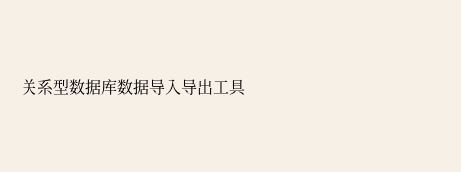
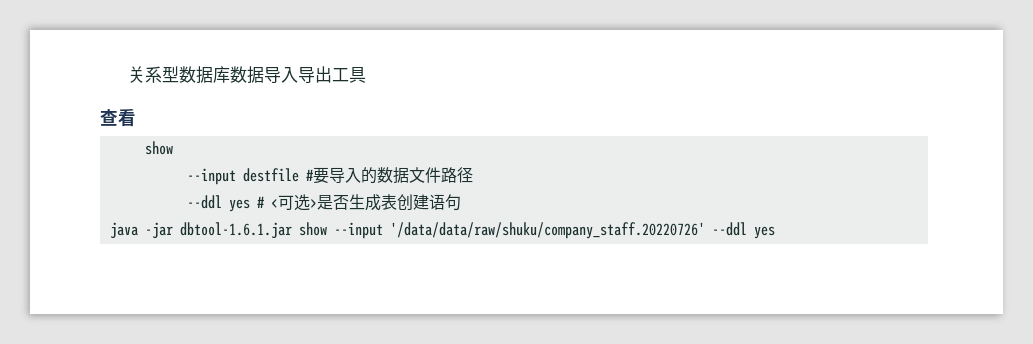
(246, 87) none -> [100,108,136,127] [145,141,174,155] [187,167,474,185] [187,194,462,212] [110,222,776,239] // 查看 // show // --input destfile #要导入的数据文件路径 // --ddl yes # <可选>是否生成表创建语句 // java -jar dbtool-1.6.1.jar show --input '/data/data/raw/shuku/company_staff.20220726' --ddl yes

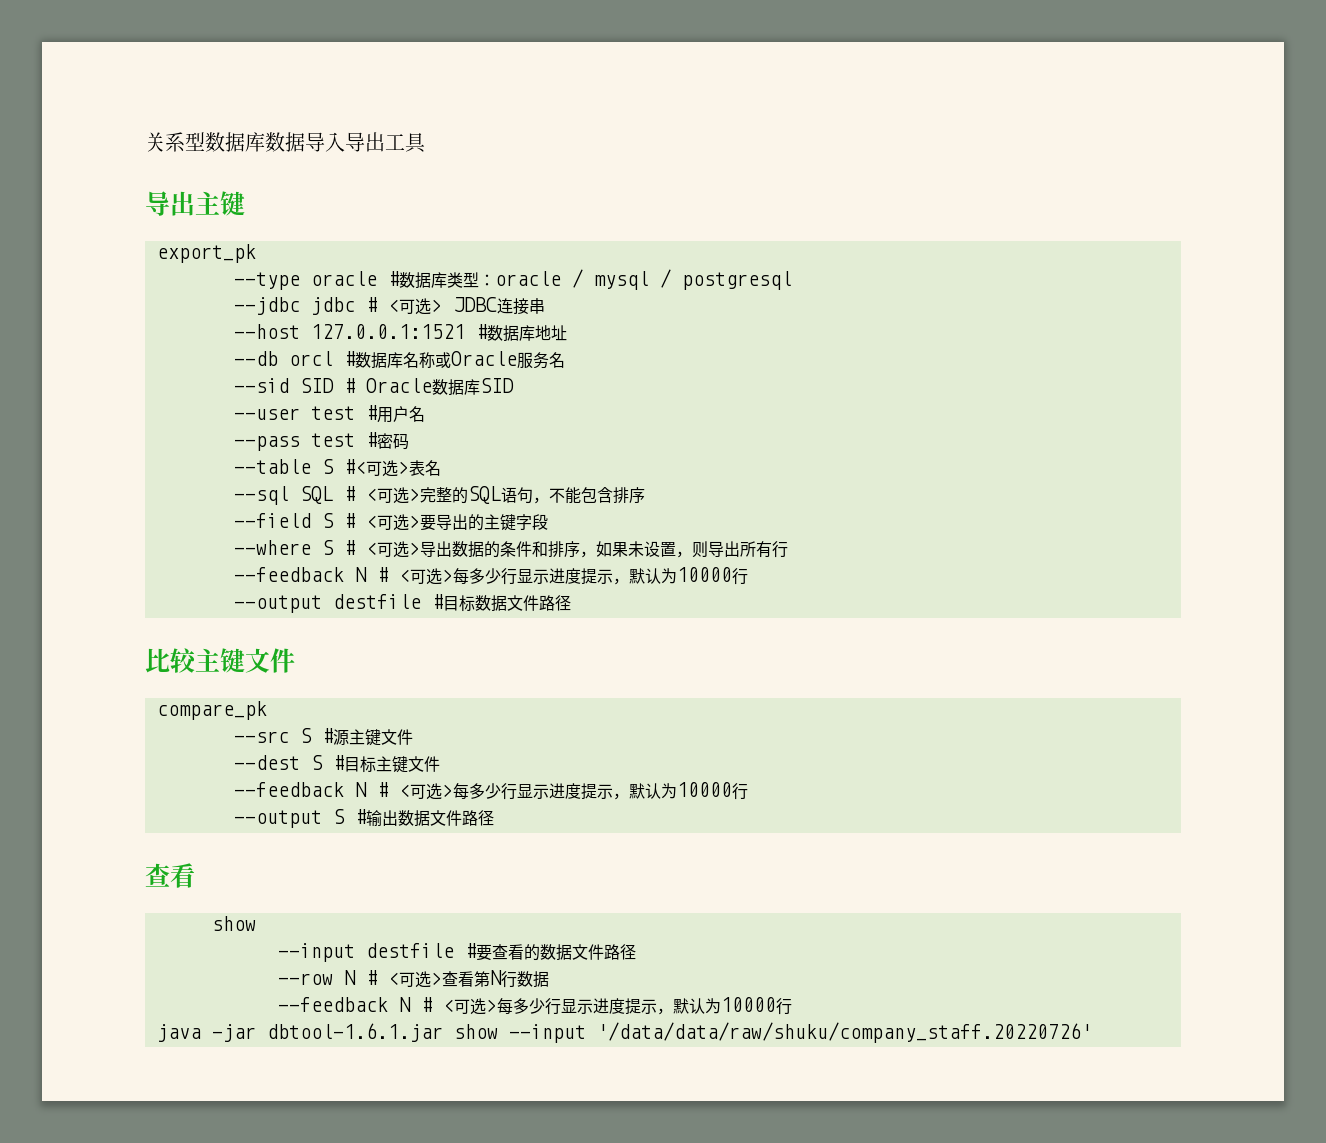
(366, 75) none -> [145,191,245,216] [157,244,256,263] [234,269,792,290] [234,297,545,315] [234,324,567,342] [234,351,565,369] [234,378,514,396] [234,405,425,423] [234,432,409,451] [234,459,441,477] [234,486,645,505] [234,513,548,531] [234,540,788,558] [234,567,748,585] [234,594,571,613] [145,648,295,673] [157,701,267,720] [234,728,413,746] [234,755,440,773] [234,782,748,800] [234,809,494,828] // 导出主键 // export_pk // --type oracle #数据库类型：oracle / mysql / postgresql // --jdbc jdbc # <可选> JDBC连接串 // --host 127.0.0.1:1521 #数据库地址 // --db orcl #数据库名称或Oracle服务名 // --sid SID # Oracle数据库SID // --user test #用户名 // --pass test #密码 // --table S #<可选>表名 // --sql SQL # <可选>完整的SQL语句，不能包含排序 // --field S # <可选>要导出的主键字段 // --where S # <可选>导出数据的条件和排序，如果未设置，则导出所有行 // --feedback N # <可选>每多少行显示进度提示，默认为10000行 // --output destfile #目标数据文件路径 // 比较主键文件 // compare_pk // --src S #源主键文件 // --dest S #目标主键文件 // --feedback N # <可选>每多少行显示进度提示，默认为10000行 // --output S #输出数据文件路径
[329,167,362,183] 导入 -> [492,944,524,960] 查看
[187,194,462,212] --ddl yes # <可选>是否生成表创建语句 -> [278,970,549,988] [278,997,792,1015] --row N # <可选>查看第N行数据 // --feedback N # <可选>每多少行显示进度提示，默认为10000行
[712,222,776,239] --ddl yes -> (1092, 1032) none

